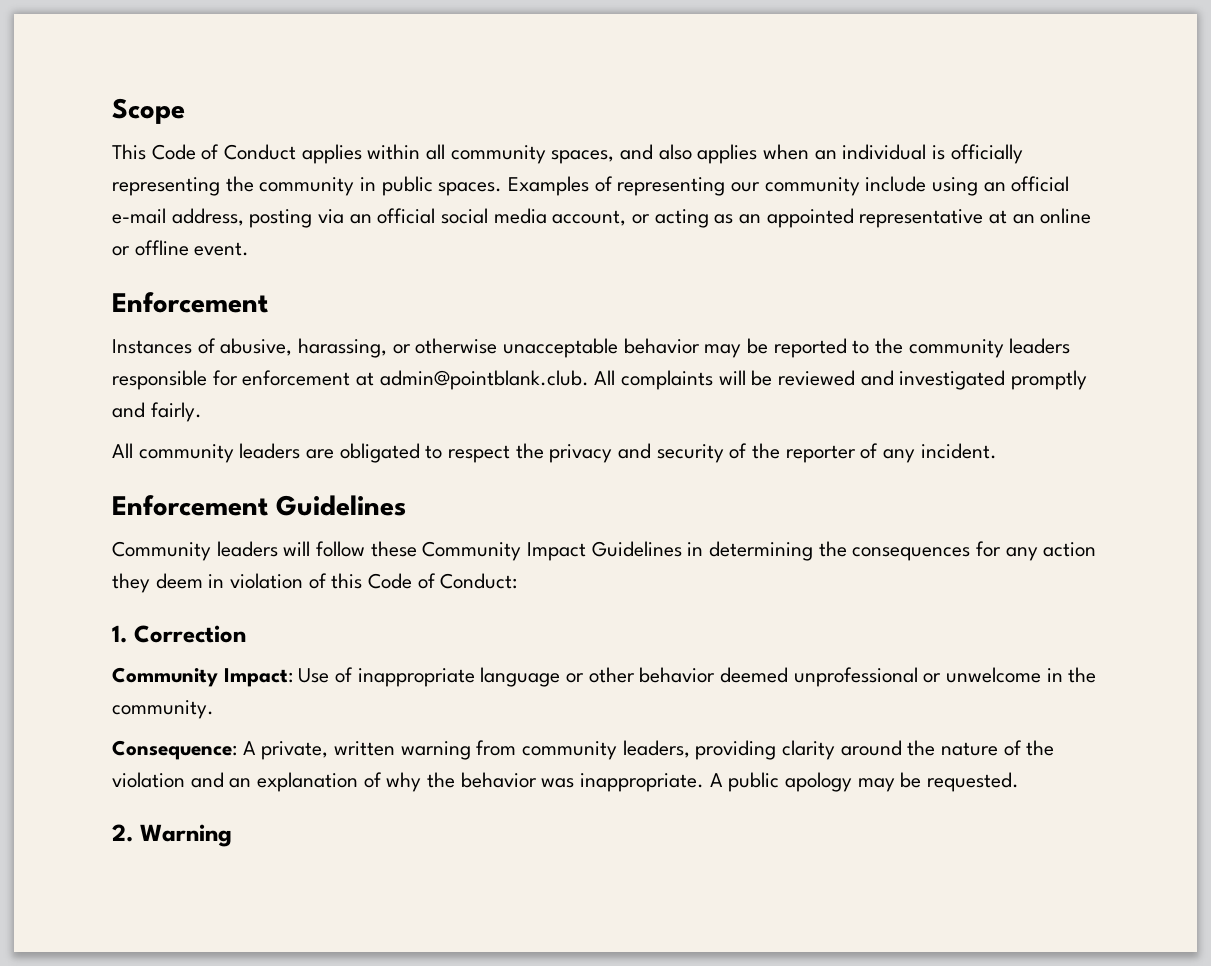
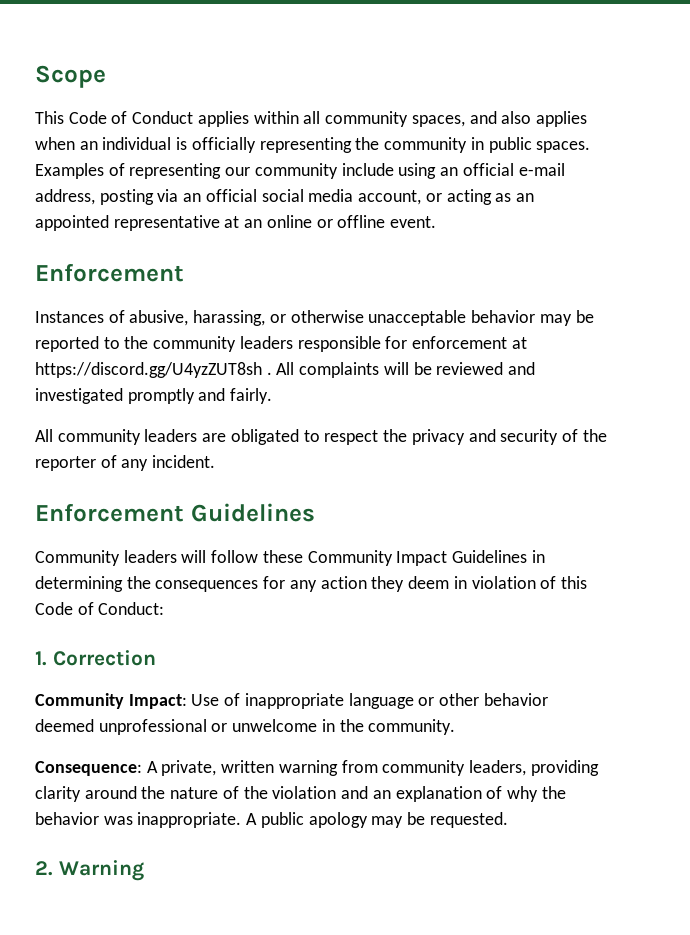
[379,370,589,390] admin@pointblank.club. -> [35,362,272,378] https://discord.gg/U4yzZUT8sh .

